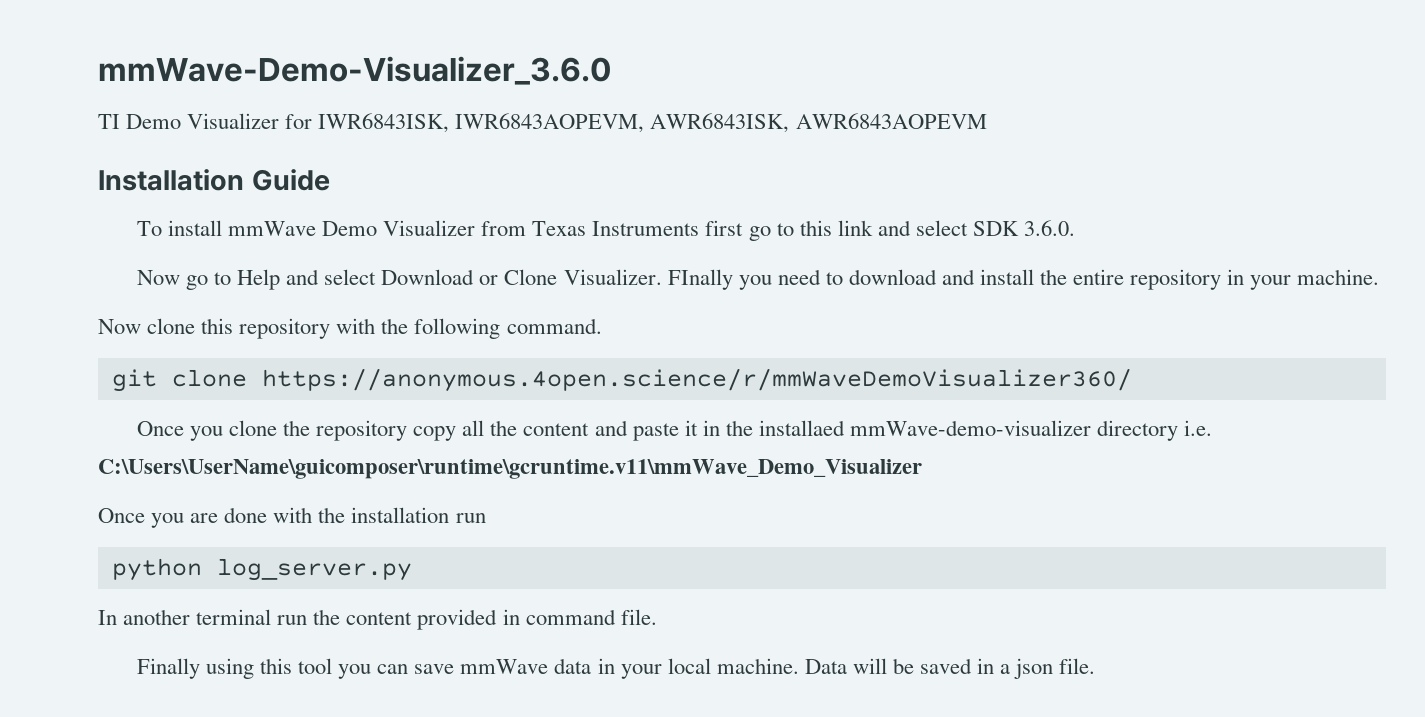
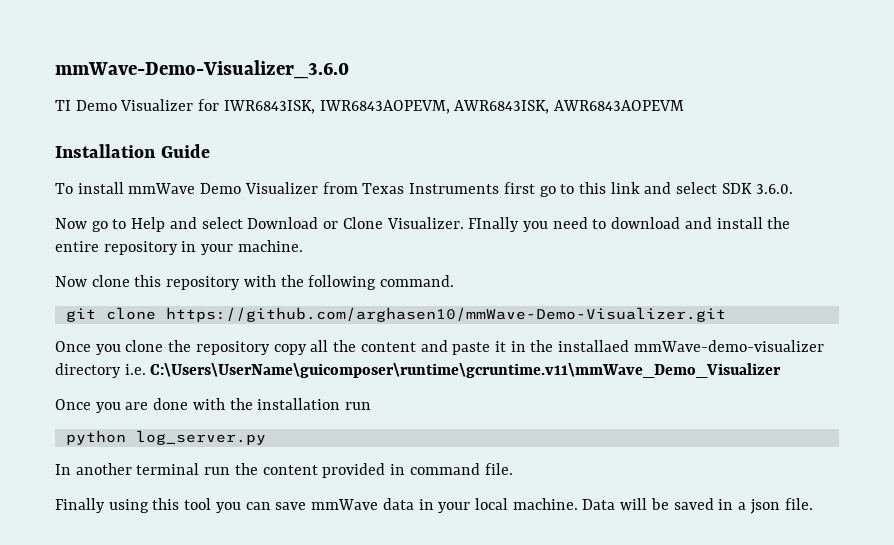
[261,368,1132,392] https://anonymous.4open.science/r/mmWaveDemoVisualizer360/ -> [165,307,726,322] https://github.com/arghasen10/mmWave-Demo-Visualizer.git

